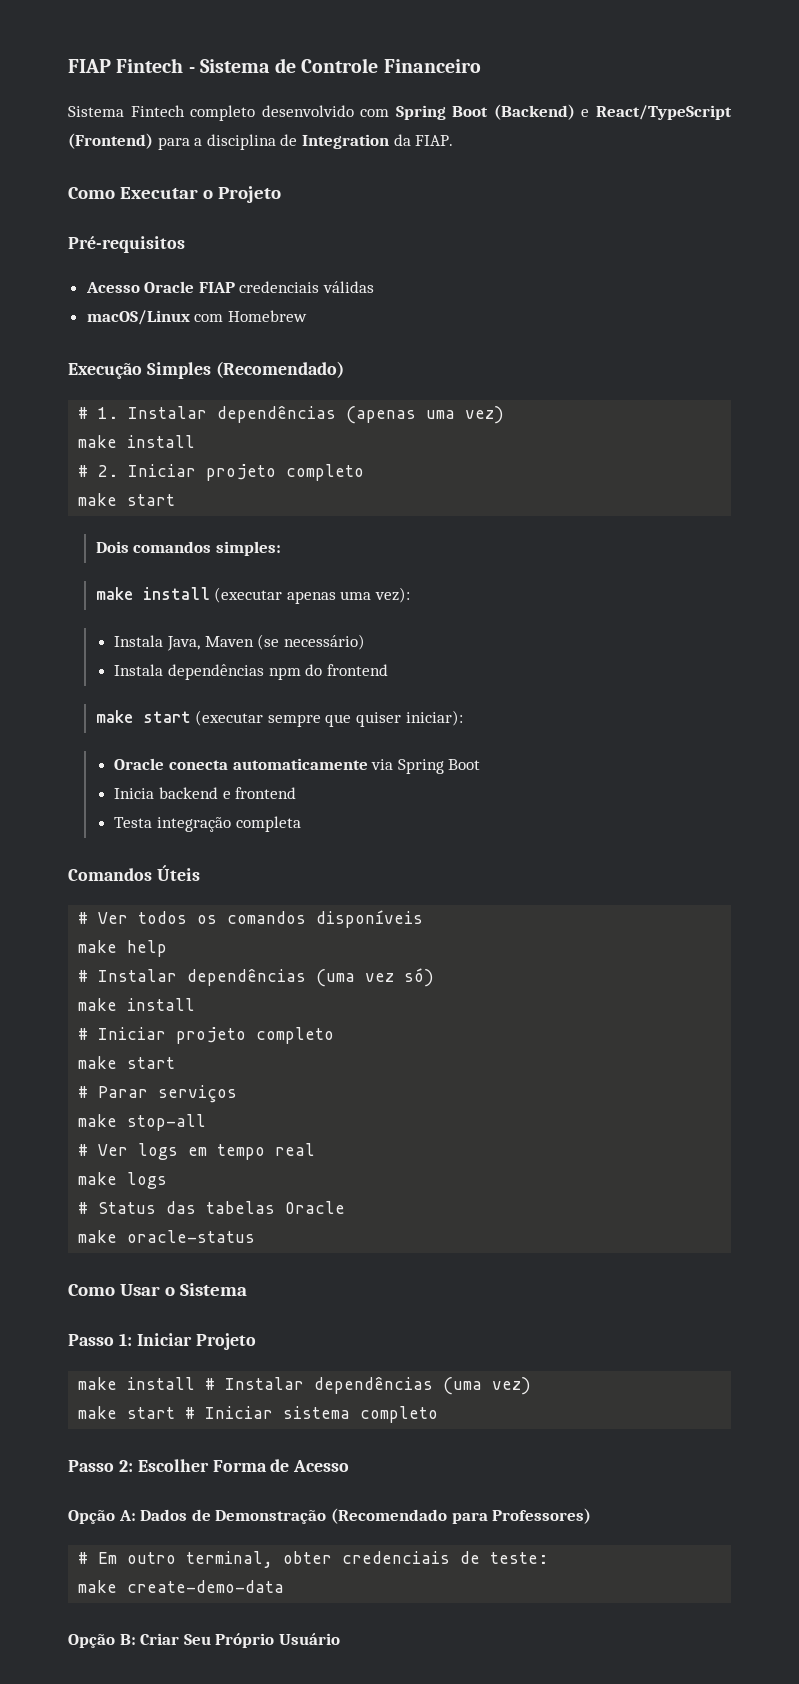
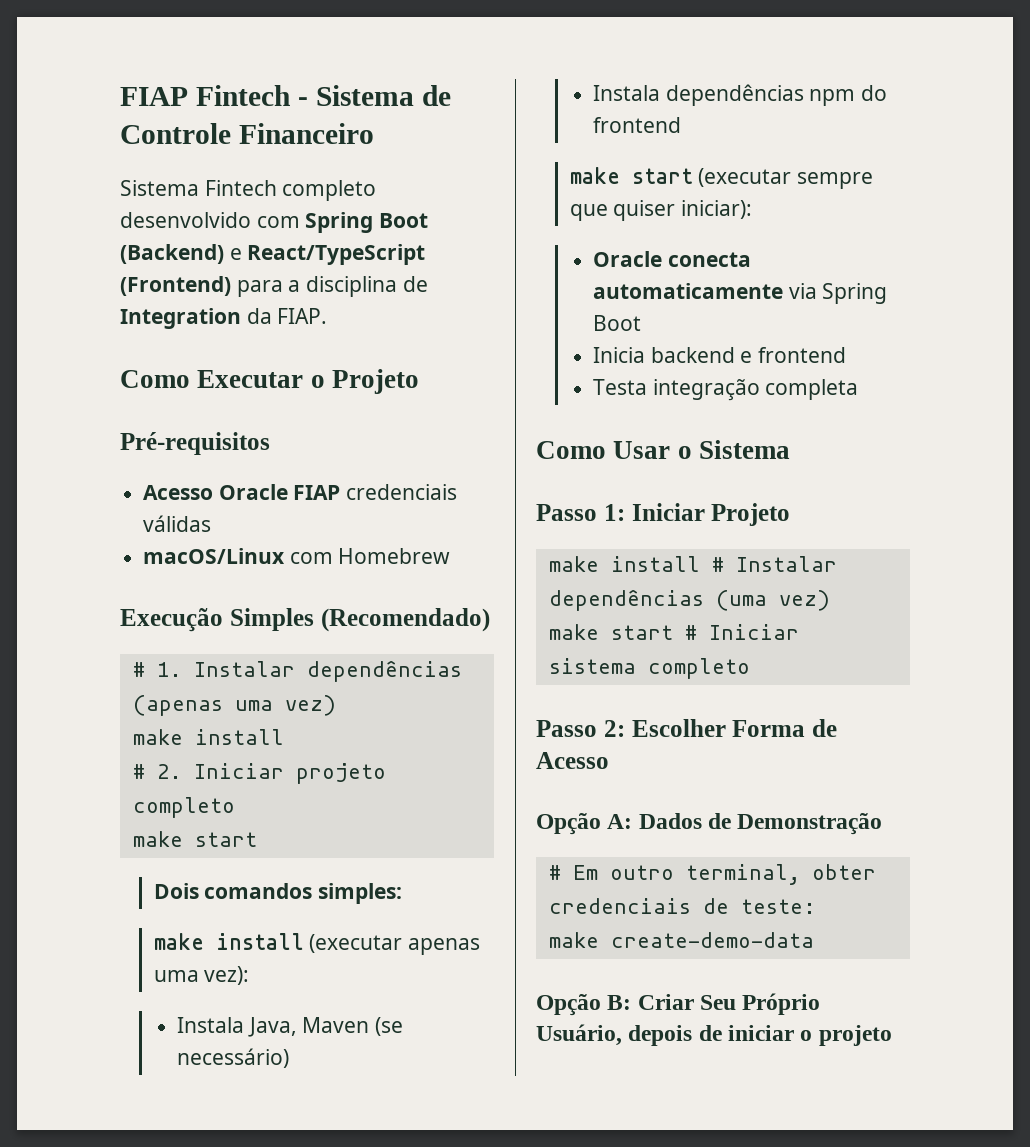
[68,865,200,881] [78,910,424,928] [78,940,168,957] [78,968,435,987] [78,998,196,1011] [78,1027,335,1044] [78,1056,176,1069] [78,1085,238,1103] [78,1114,207,1131] [78,1143,316,1160] [78,1172,168,1189] [78,1201,346,1214] [78,1230,256,1243] // Comandos Úteis // # Ver todos os comandos disponíveis // make help // # Instalar dependências (uma vez só) // make install // # Iniciar projeto completo // make start // # Parar serviços // make stop-all // # Ver logs em tempo real // make logs // # Status das tabelas Oracle // make oracle-status -> (859, 389) none
[330,1508,592,1524] (Recomendado para Professores) -> (883, 824) none
[278,1633,340,1645] Usuário -> [536,1024,892,1046] Usuário, depois de iniciar o projeto

